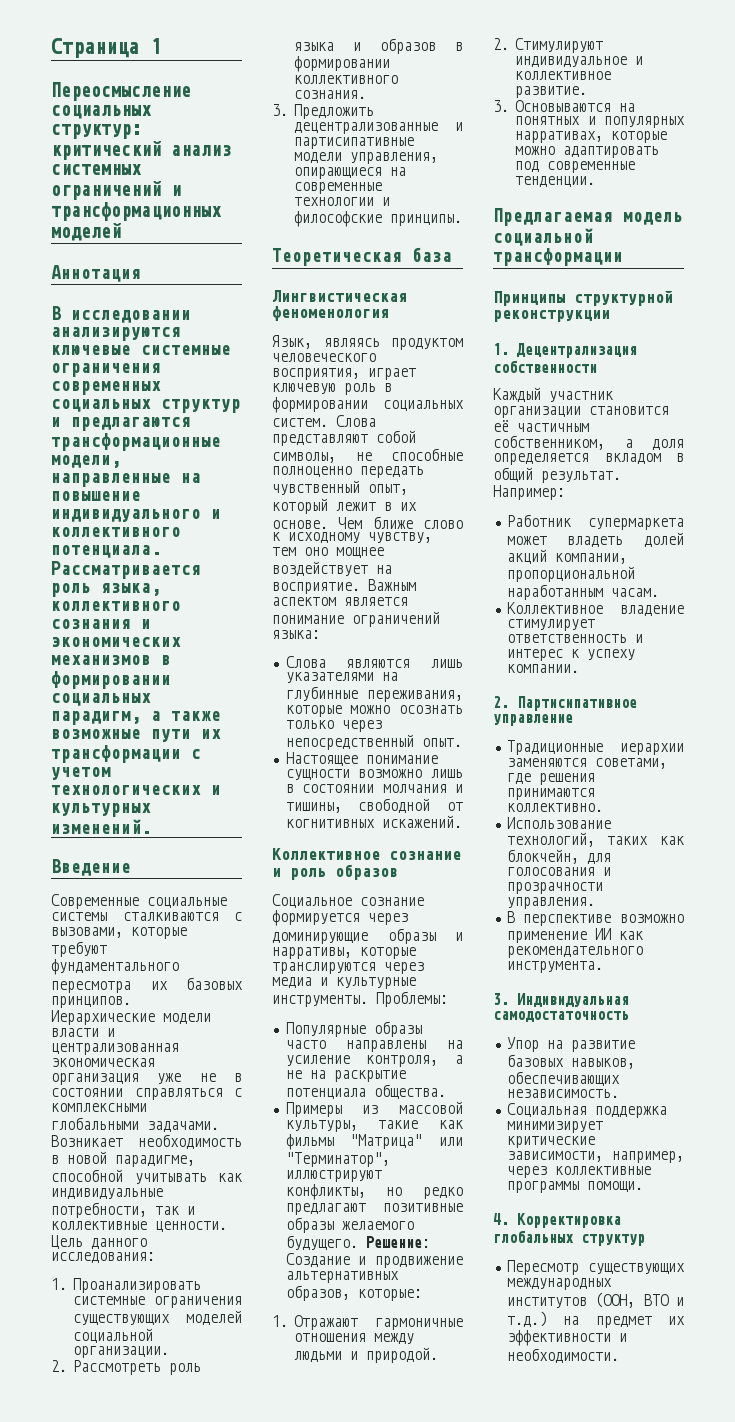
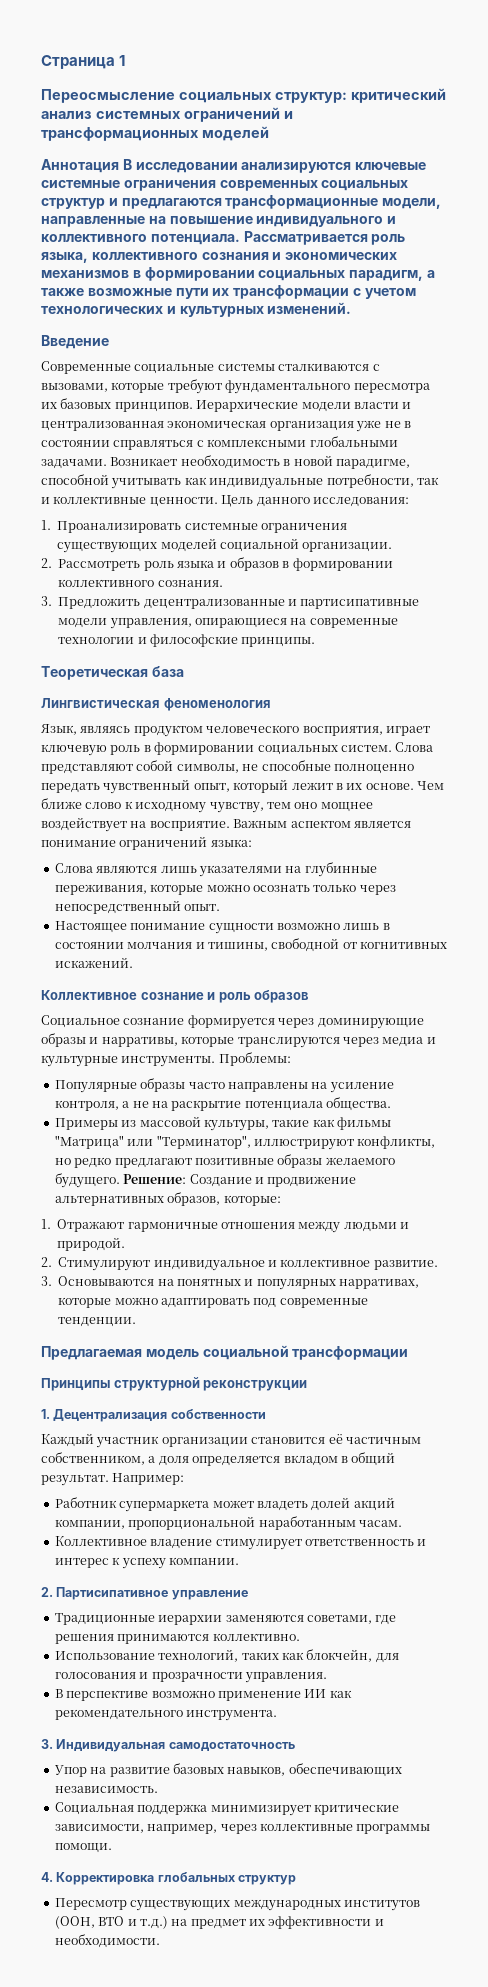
(141, 273) // -> (119, 166) none

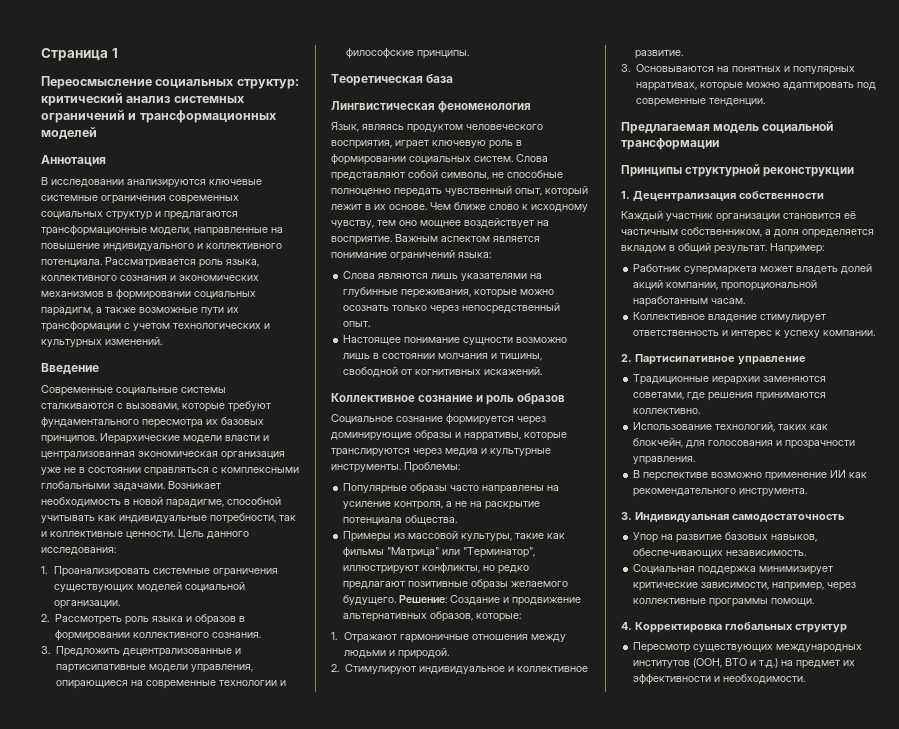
(119, 166) none -> (106, 160) //

